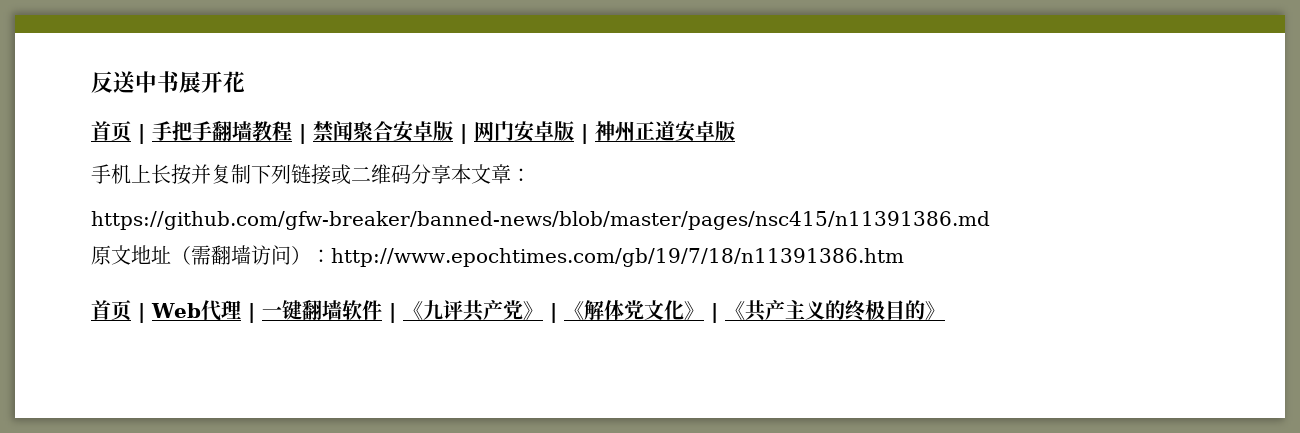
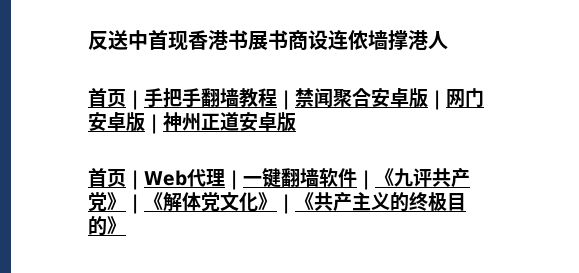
[157,71,245,93] 书展开花 -> [148,30,448,51] 首现香港书展书商设连侬墙撑港人
[91,164,531,185] [91,211,990,230] [91,245,904,267] // 手机上长按并复制下列链接或二维码分享本文章： // https://github.com/gfw-breaker/banned-news/blob/master/pages/nsc415/n11391386.md // 原文地址（需翻墙访问）：http://www.epochtimes.com/gb/19/7/18/n11391386.htm -> (296, 122) none

